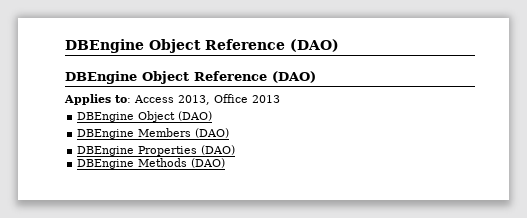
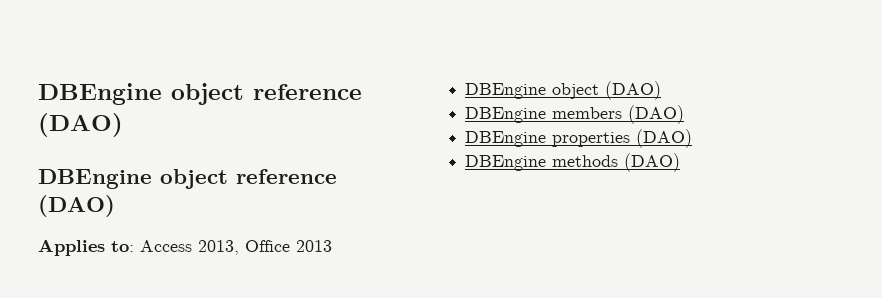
[65,39,339,53] [65,71,267,84] DBEngine Object Reference (DAO) // DBEngine Object Reference -> [38,83,362,105] [38,113,123,137] [38,169,337,189] DBEngine object reference (DAO) // DBEngine object reference
[138,111,213,122] [77,128,230,139] [77,145,236,156] [77,158,188,169] Object (DAO) // DBEngine Members (DAO) // DBEngine Properties (DAO) // DBEngine Methods -> [552,81,662,100] [465,105,685,124] [465,129,693,148] [465,155,619,171] object (DAO) // DBEngine members (DAO) // DBEngine properties (DAO) // DBEngine methods

